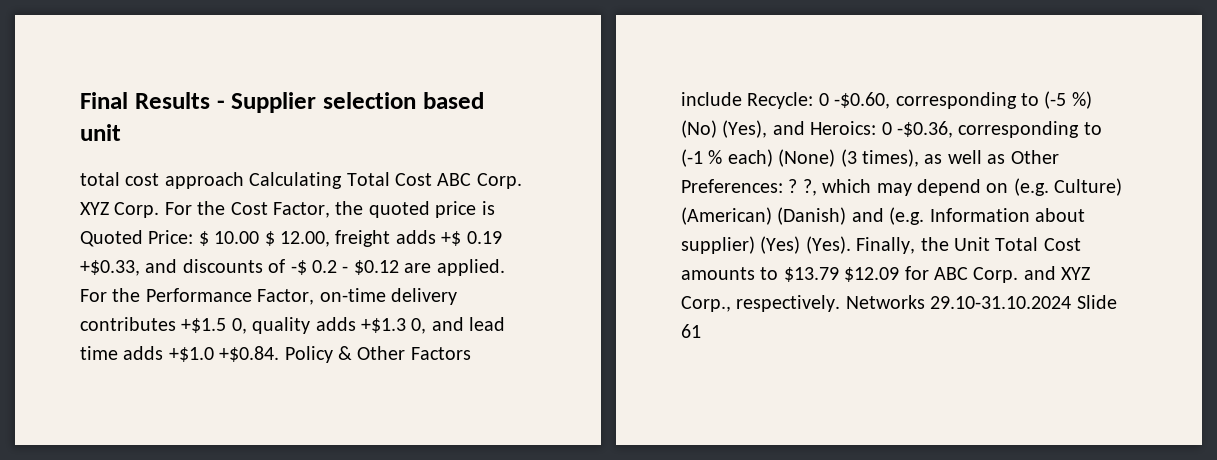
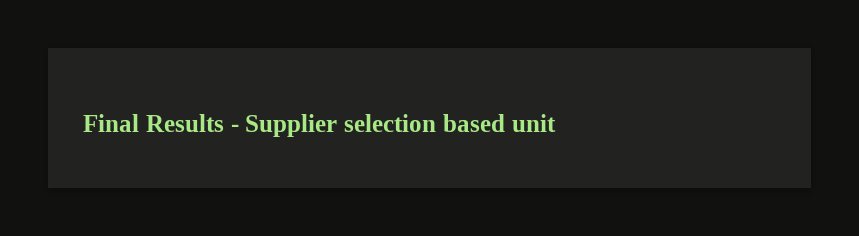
[80,172,522,189] [80,201,495,218] [80,230,502,247] [80,259,505,276] [80,288,457,305] [80,317,506,334] [80,346,471,363] [681,91,1092,109] [681,120,1102,138] [681,149,1059,167] [681,178,1123,196] [681,207,1085,225] [681,236,1081,254] [681,266,1091,283] [681,295,1117,312] [681,324,701,338] // total cost approach Calculating Total Cost ABC Corp. XYZ Corp. For the Cost Factor, the quoted price is Quoted Price: $ 10.00 $ 12.00, freight adds +$ 0.19 +$0.33, and discounts of -$ 0.2 - $0.12 are applied. For the Performance Factor, on-time delivery contributes +$1.5 0, quality adds +$1.3 0, and lead time adds +$1.0 +$0.84. Policy & Other Factors include Recycle: 0 -$0.60, corresponding to (-5 %) (No) (Yes), and Heroics: 0 -$0.36, corresponding to (-1 % each) (None) (3 times), as well as Other Preferences: ? ?, which may depend on (e.g. Culture) (American) (Danish) and (e.g. Information about supplier) (Yes) (Yes). Finally, the Unit Total Cost amounts to $13.79 $12.09 for ABC Corp. and XYZ Corp., respectively. Networks 29.10-31.10.2024 Slide 61 -> (556, 123) none

